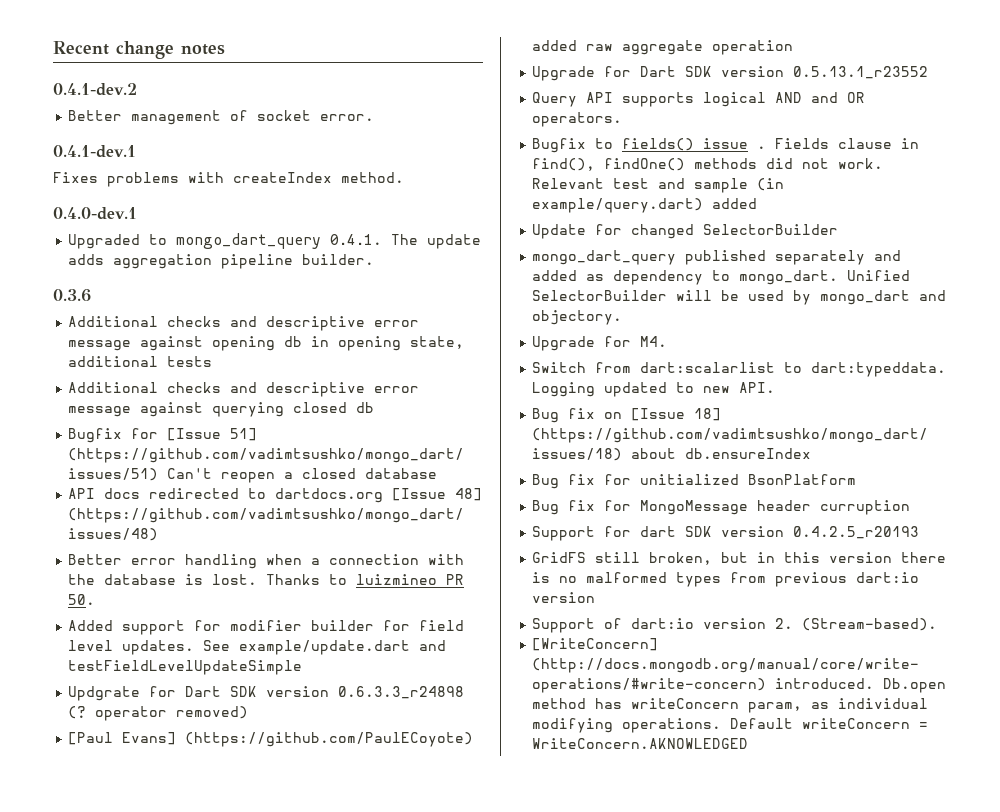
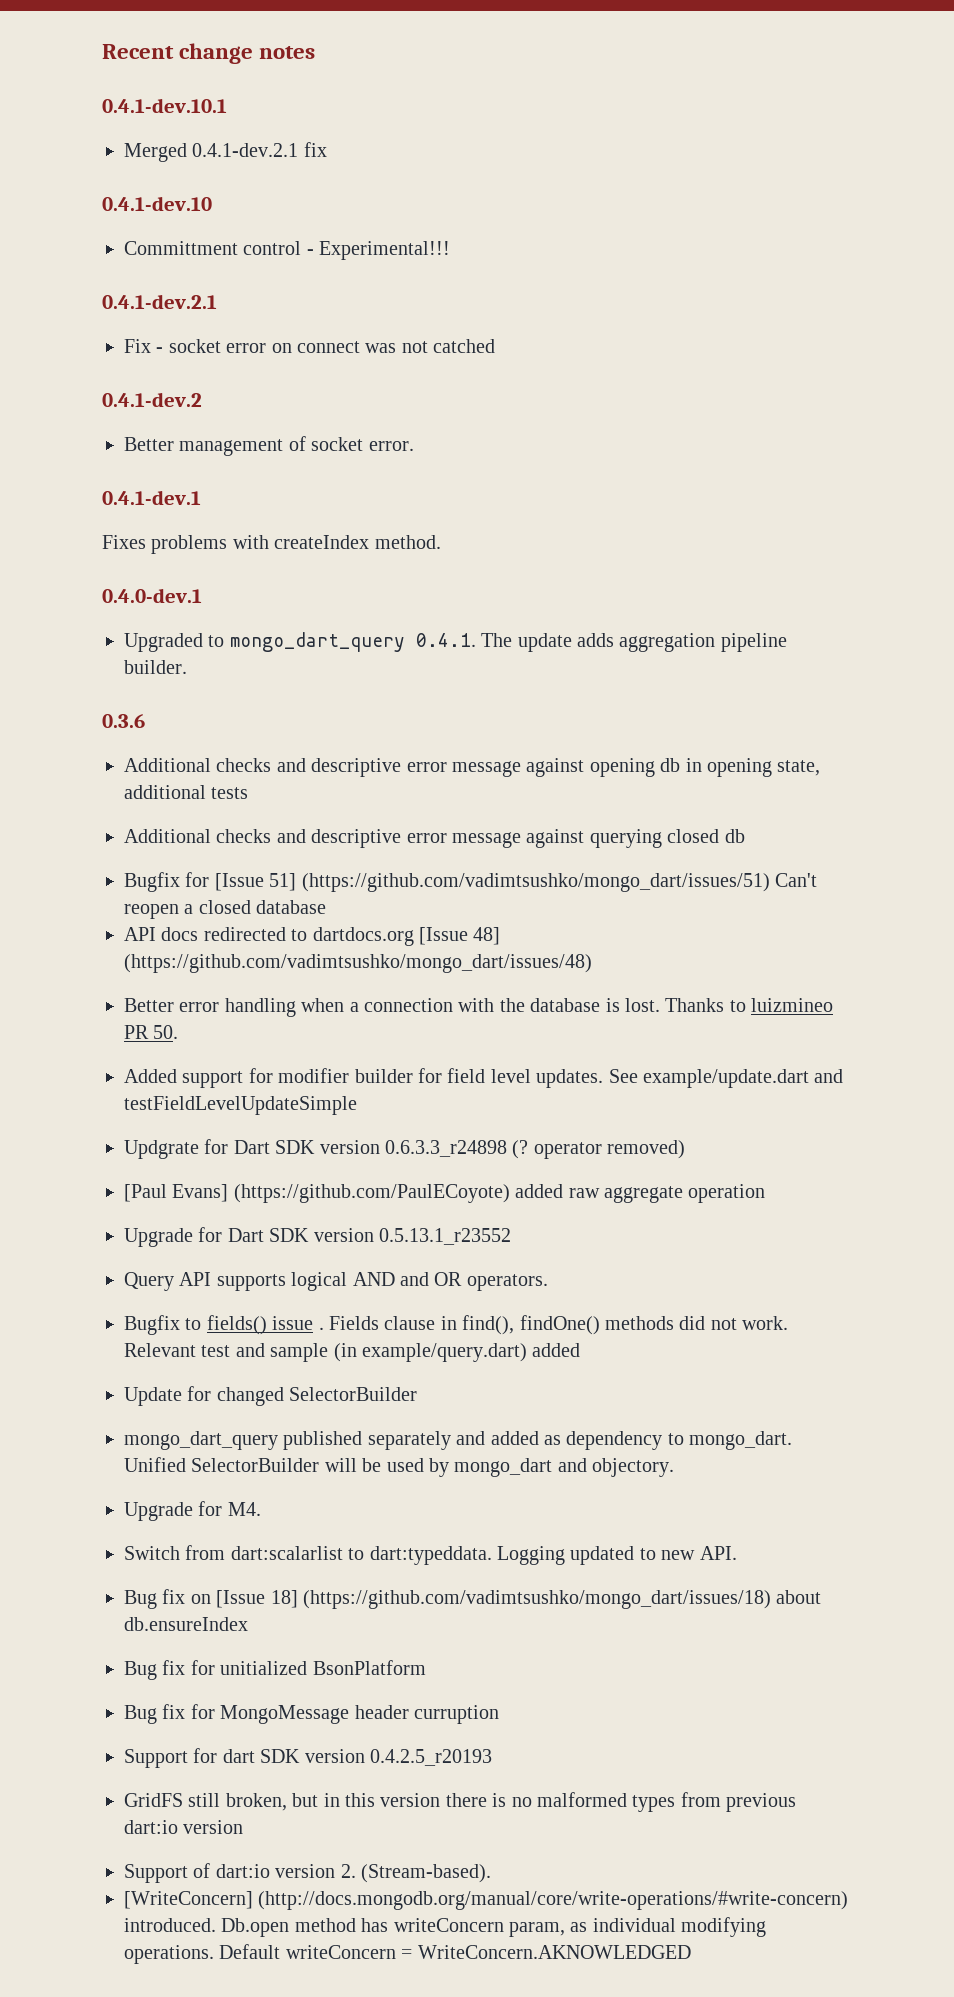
(225, 49) none -> [102,98,227,113] [124,142,327,162] [102,196,212,211] [124,241,451,260] [102,294,217,309] [124,339,496,353] // 0.4.1-dev.10.1 // Merged 0.4.1-dev.2.1 fix // 0.4.1-dev.10 // Committment control - Experimental!!! // 0.4.1-dev.2.1 // Fix - socket error on connect was not catched

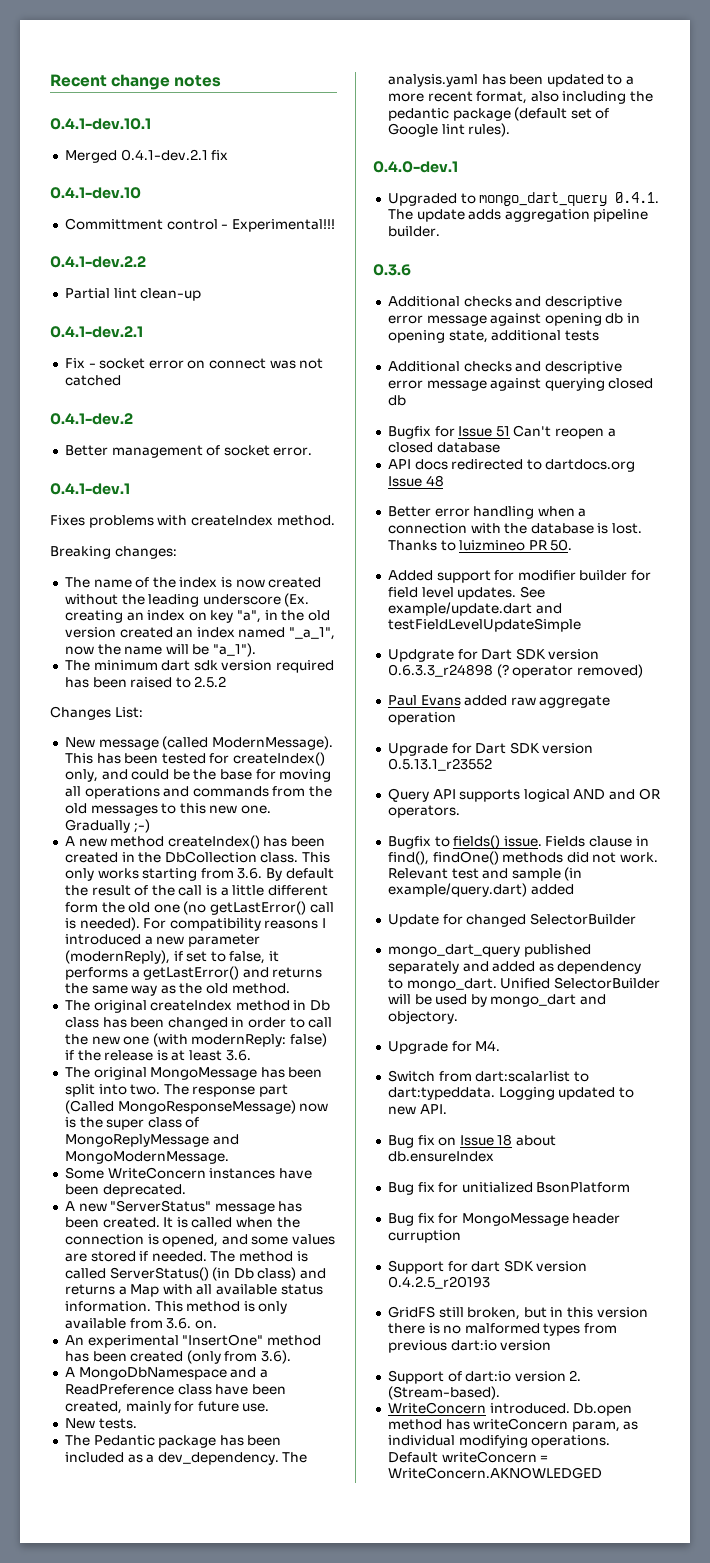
(451, 250) none -> [50,256,146,268] [64,288,202,301] // 0.4.1-dev.2.2 // Partial lint clean-up
(441, 542) none -> [50,546,177,559] [64,577,322,588] [64,593,310,607] [64,610,331,623] [64,627,336,640] [64,643,257,657] [64,660,335,673] [64,676,227,688] [50,706,143,720] [64,736,333,750] [64,752,326,766] [64,769,332,782] [64,786,333,799] [64,803,272,816] [64,819,150,833] [64,835,326,849] [64,851,331,863] [64,868,334,881] [64,885,329,896] [64,901,334,915] [64,917,327,931] [64,934,260,947] [64,950,280,964] [64,966,323,980] [64,983,290,996] [64,1000,331,1013] [64,1017,333,1030] [64,1033,328,1047] [64,1050,251,1061] [64,1067,323,1080] [64,1084,289,1097] [64,1100,329,1114] [64,1117,200,1130] [64,1134,239,1147] [64,1151,229,1164] [64,1167,312,1179] [64,1184,186,1197] [64,1200,303,1214] [64,1217,300,1228] [64,1234,336,1247] [64,1251,308,1262] [64,1267,327,1281] [64,1284,323,1297] [64,1301,288,1314] [64,1318,217,1329] [64,1334,321,1348] [64,1350,292,1364] [64,1367,268,1380] [64,1384,286,1395] [64,1401,270,1414] [64,1418,137,1429] [64,1435,282,1448] [64,1452,308,1465] [387,74,635,87] [387,91,654,104] [387,107,610,121] [387,123,511,137] // Breaking changes: // The name of the index is now created without the leading underscore (Ex. creating an index on key "a", in the old version created an index named "_a_1", now the name will be "a_1"). // The minimum dart sdk version required has been raised to 2.5.2 // Changes List: // New message (called ModernMessage). This has been tested for createIndex() only, and could be the base for moving all operations and commands from the old messages to this new one. Gradually ;-) // A new method createIndex() has been created in the DbCollection class. This only works starting from 3.6. By default the result of the call is a little different form the old one (no getLastError() call is needed). For compatibility reasons I introduced a new parameter (modernReply), if set to false, it performs a getLastError() and returns the same way as the old method. // The original createIndex method in Db class has been changed in order to call the new one (with modernReply: false) if the release is at least 3.6. // The original MongoMessage has been split into two. The response part (Called MongoResponseMessage) now is the super class of MongoReplyMessage and MongoModernMessage. // Some WriteConcern instances have been deprecated. // A new "ServerStatus" message has been created. It is called when the connection is opened, and some values are stored if needed. The method is called ServerStatus() (in Db class) and returns a Map with all available status information. This method is only available from 3.6. on. // An experimental "InsertOne" method has been created (only from 3.6). // A MongoDbNamespace and a ReadPreference class have been created, mainly for future use. // New tests. // The Pedantic package has been included as a dev_dependency. The analysis.yaml has been updated to a more recent format, also including the pedantic package (default set of Google lint rules).
[214,873,770,892] [Issue 51] (https://github.com/vadimtsushko/mongo_dart/issues/51) -> [458,426,510,437] Issue 51
[419,927,501,945] [124,954,592,973] [Issue 48] (https://github.com/vadimtsushko/mongo_dart/issues/48) -> [387,475,444,487] Issue 48
[124,1184,510,1203] [Paul Evans] (https://github.com/PaulECoyote) -> [387,695,461,706] Paul Evans
[272,1316,324,1330] issue . -> [503,836,542,847] issue.
[216,1590,771,1609] [Issue 18] (https://github.com/vadimtsushko/mongo_dart/issues/18) -> [459,1134,513,1146] Issue 18
[124,1891,849,1910] [WriteConcern] (http://docs.mongodb.org/manual/core/write-operations/#write-concern) -> [387,1402,486,1414] WriteConcern

